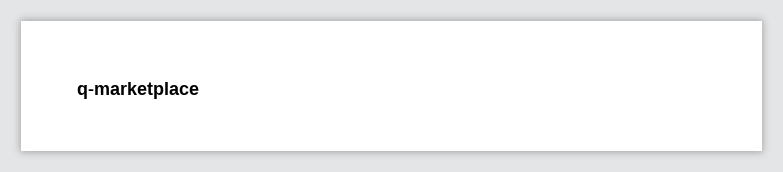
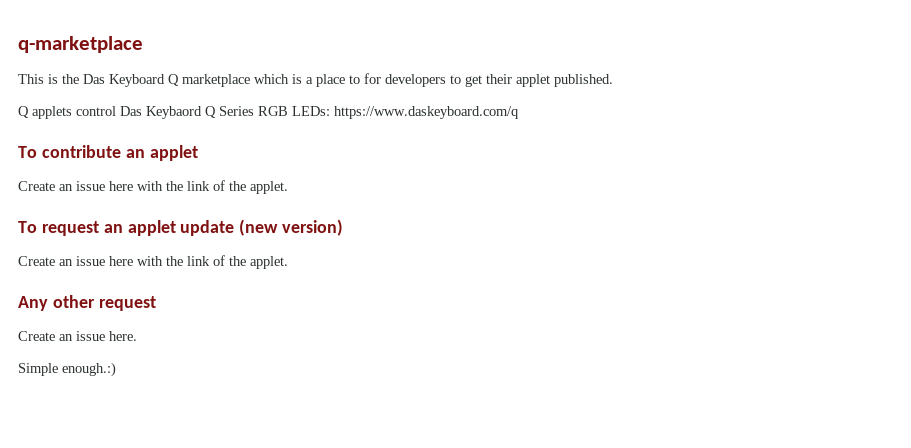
(199, 90) none -> [18,73,613,87] [18,106,518,119] [18,145,198,161] [18,180,288,194] [18,219,344,236] [18,255,288,269] [18,295,156,311] [18,331,137,341] [18,362,116,377] // This is the Das Keyboard Q marketplace which is a place to for developers to get their applet published. // Q applets control Das Keybaord Q Series RGB LEDs: https://www.daskeyboard.com/q // To contribute an applet // Create an issue here with the link of the applet. // To request an applet update (new version) // Create an issue here with the link of the applet. // Any other request // Create an issue here. // Simple enough.:)

